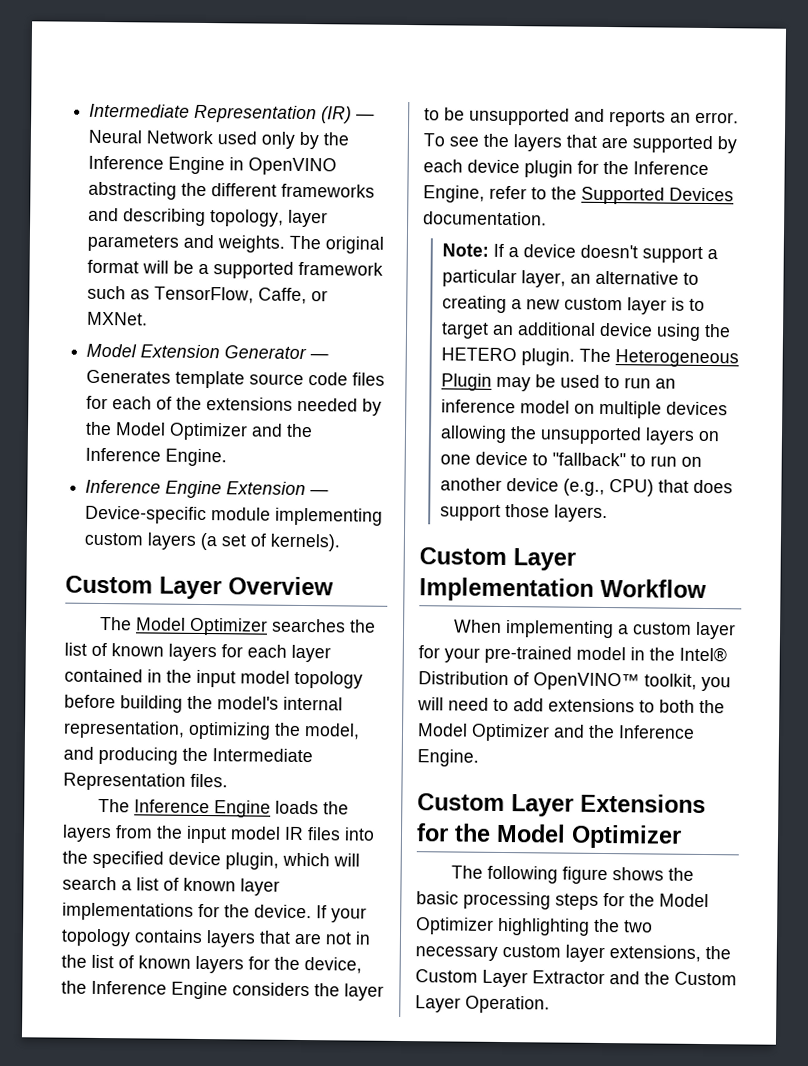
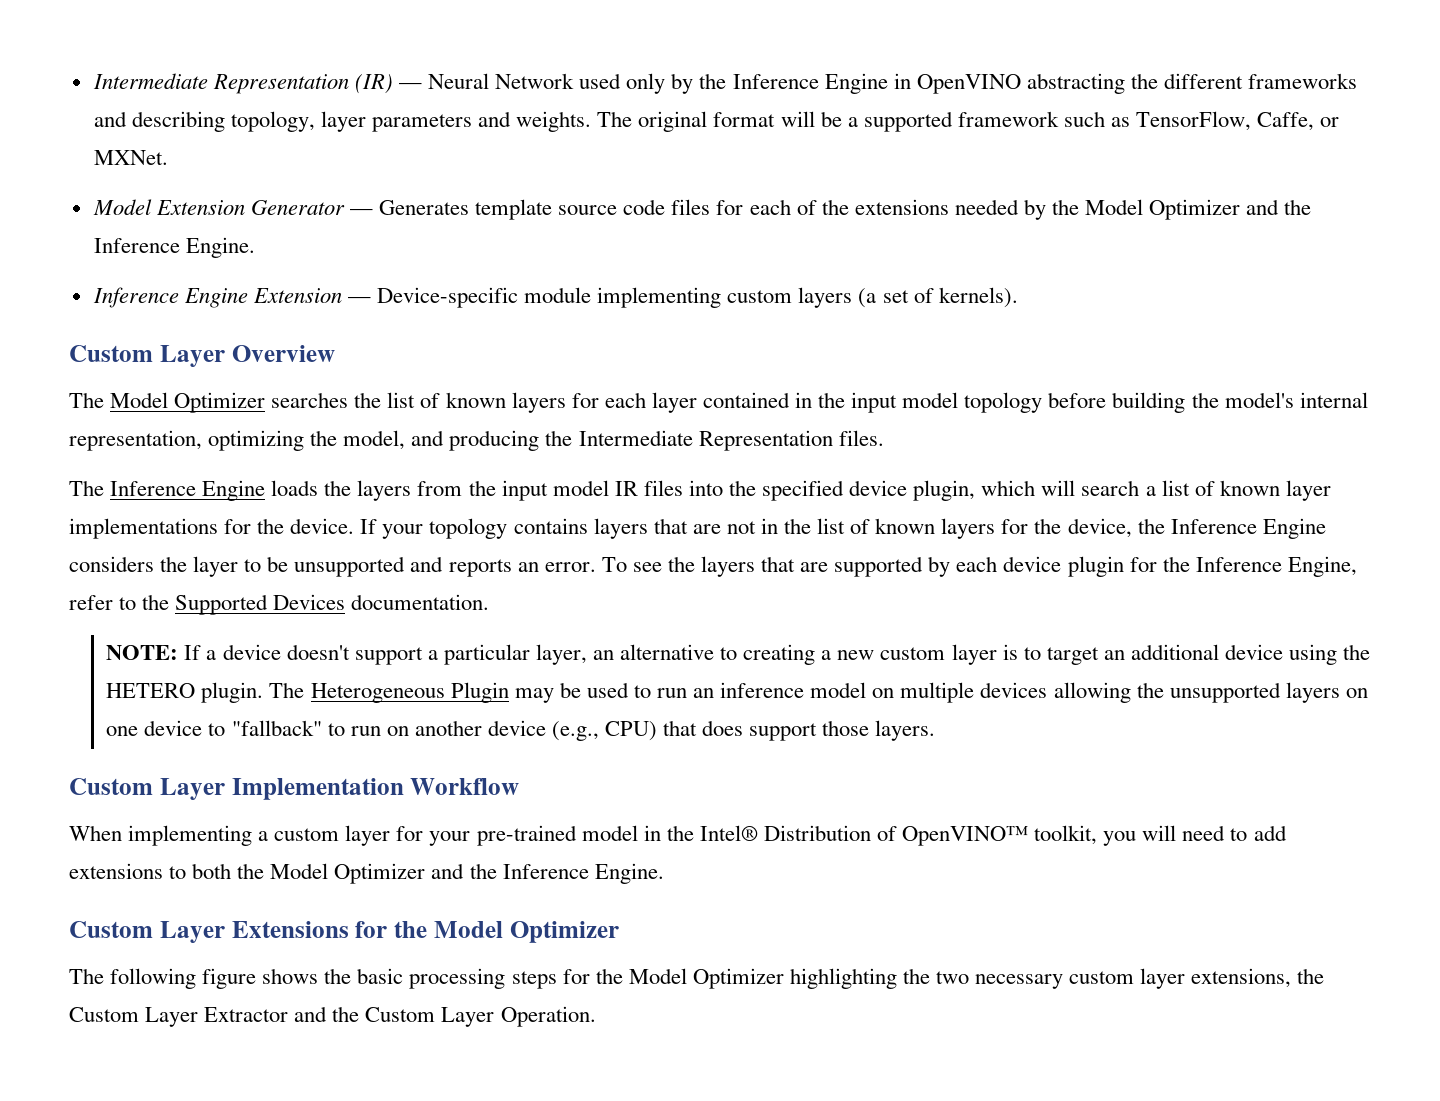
[441,243,489,257] Note: -> [106,645,179,660] NOTE:

